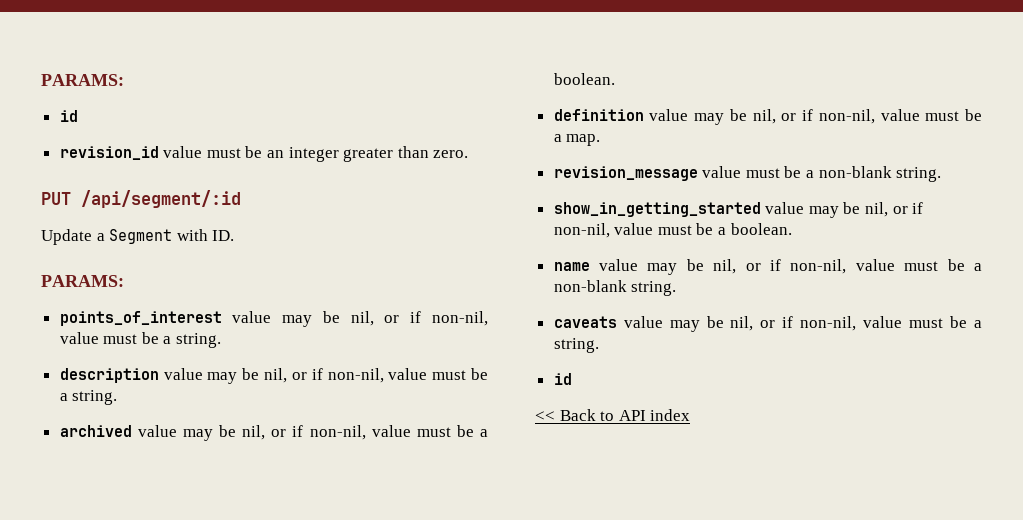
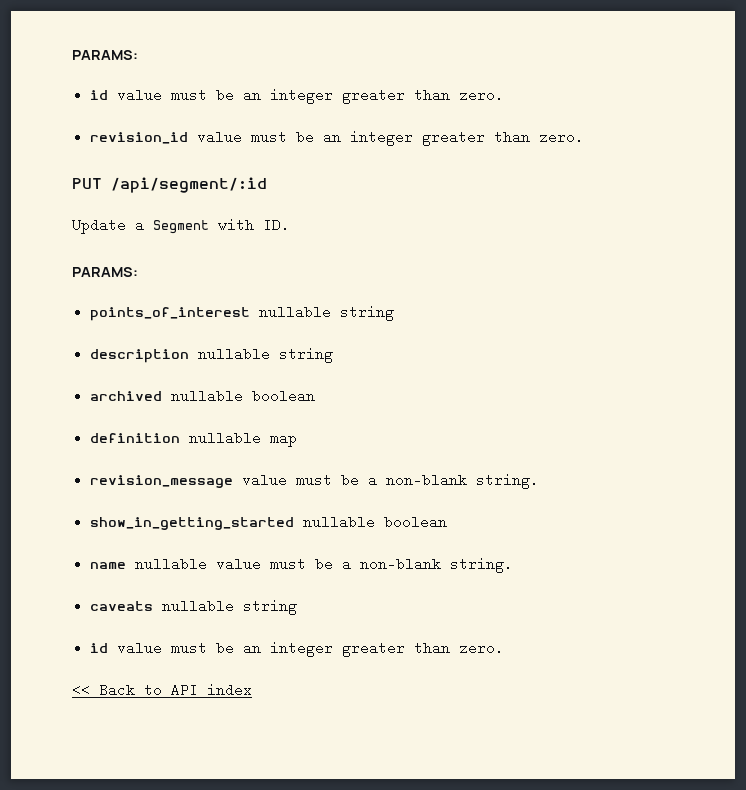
(78, 116) none -> [117,88,505,104] value must be an integer greater than zero.
[232,311,489,327] [59,332,222,348] [59,368,488,384] [59,390,118,405] [59,425,489,441] [553,73,615,85] [553,109,982,125] [553,134,601,146] value may be nil, or if non-nil, value must be a string. // description value may be nil, or if non-nil, value must be a string. // archived value may be nil, or if non-nil, value must be a boolean. // definition value may be nil, or if non-nil, value must be a map. -> [259,305,395,321] [90,347,334,363] [90,389,316,403] [90,431,298,447] nullable string // description nullable string // archived nullable boolean // definition nullable map
[765,202,924,218] [553,223,792,238] [553,259,847,275] value may be nil, or if non-nil, value must be a boolean. // name value may be nil, or if non-nil, -> [303,515,448,529] [90,557,208,571] nullable boolean // name nullable
[623,316,982,332] [553,338,599,353] [553,373,572,385] value may be nil, or if non-nil, value must be a string. // id -> [162,599,298,615] [90,641,505,657] nullable string // id value must be an integer greater than zero.

